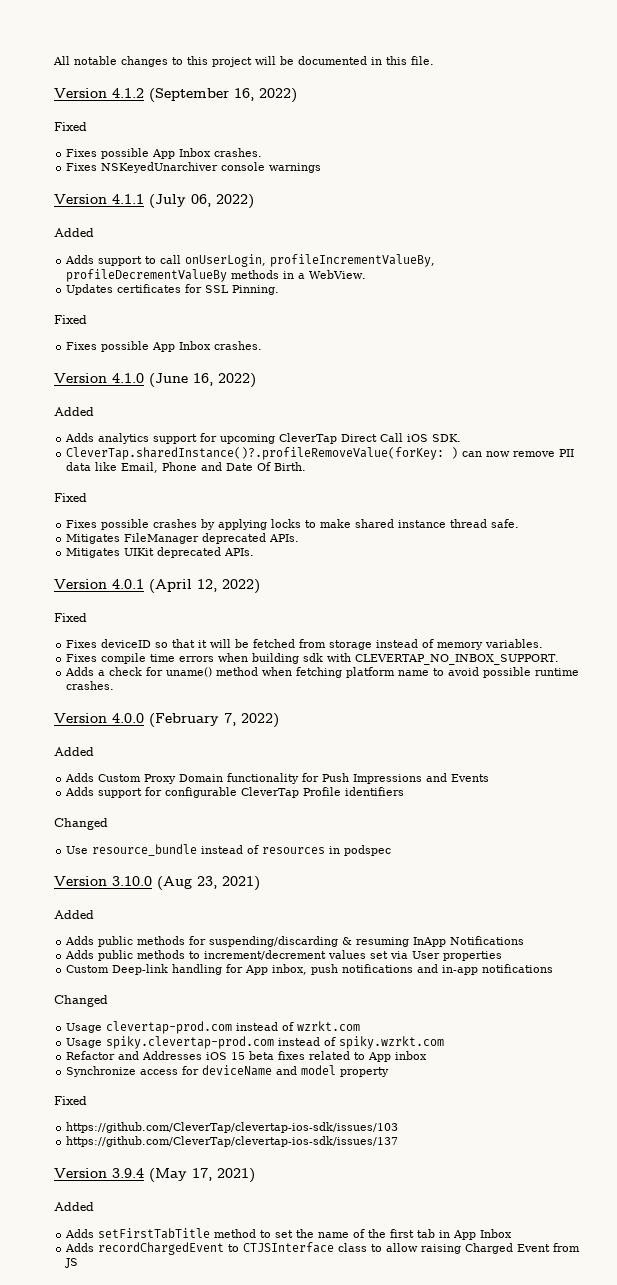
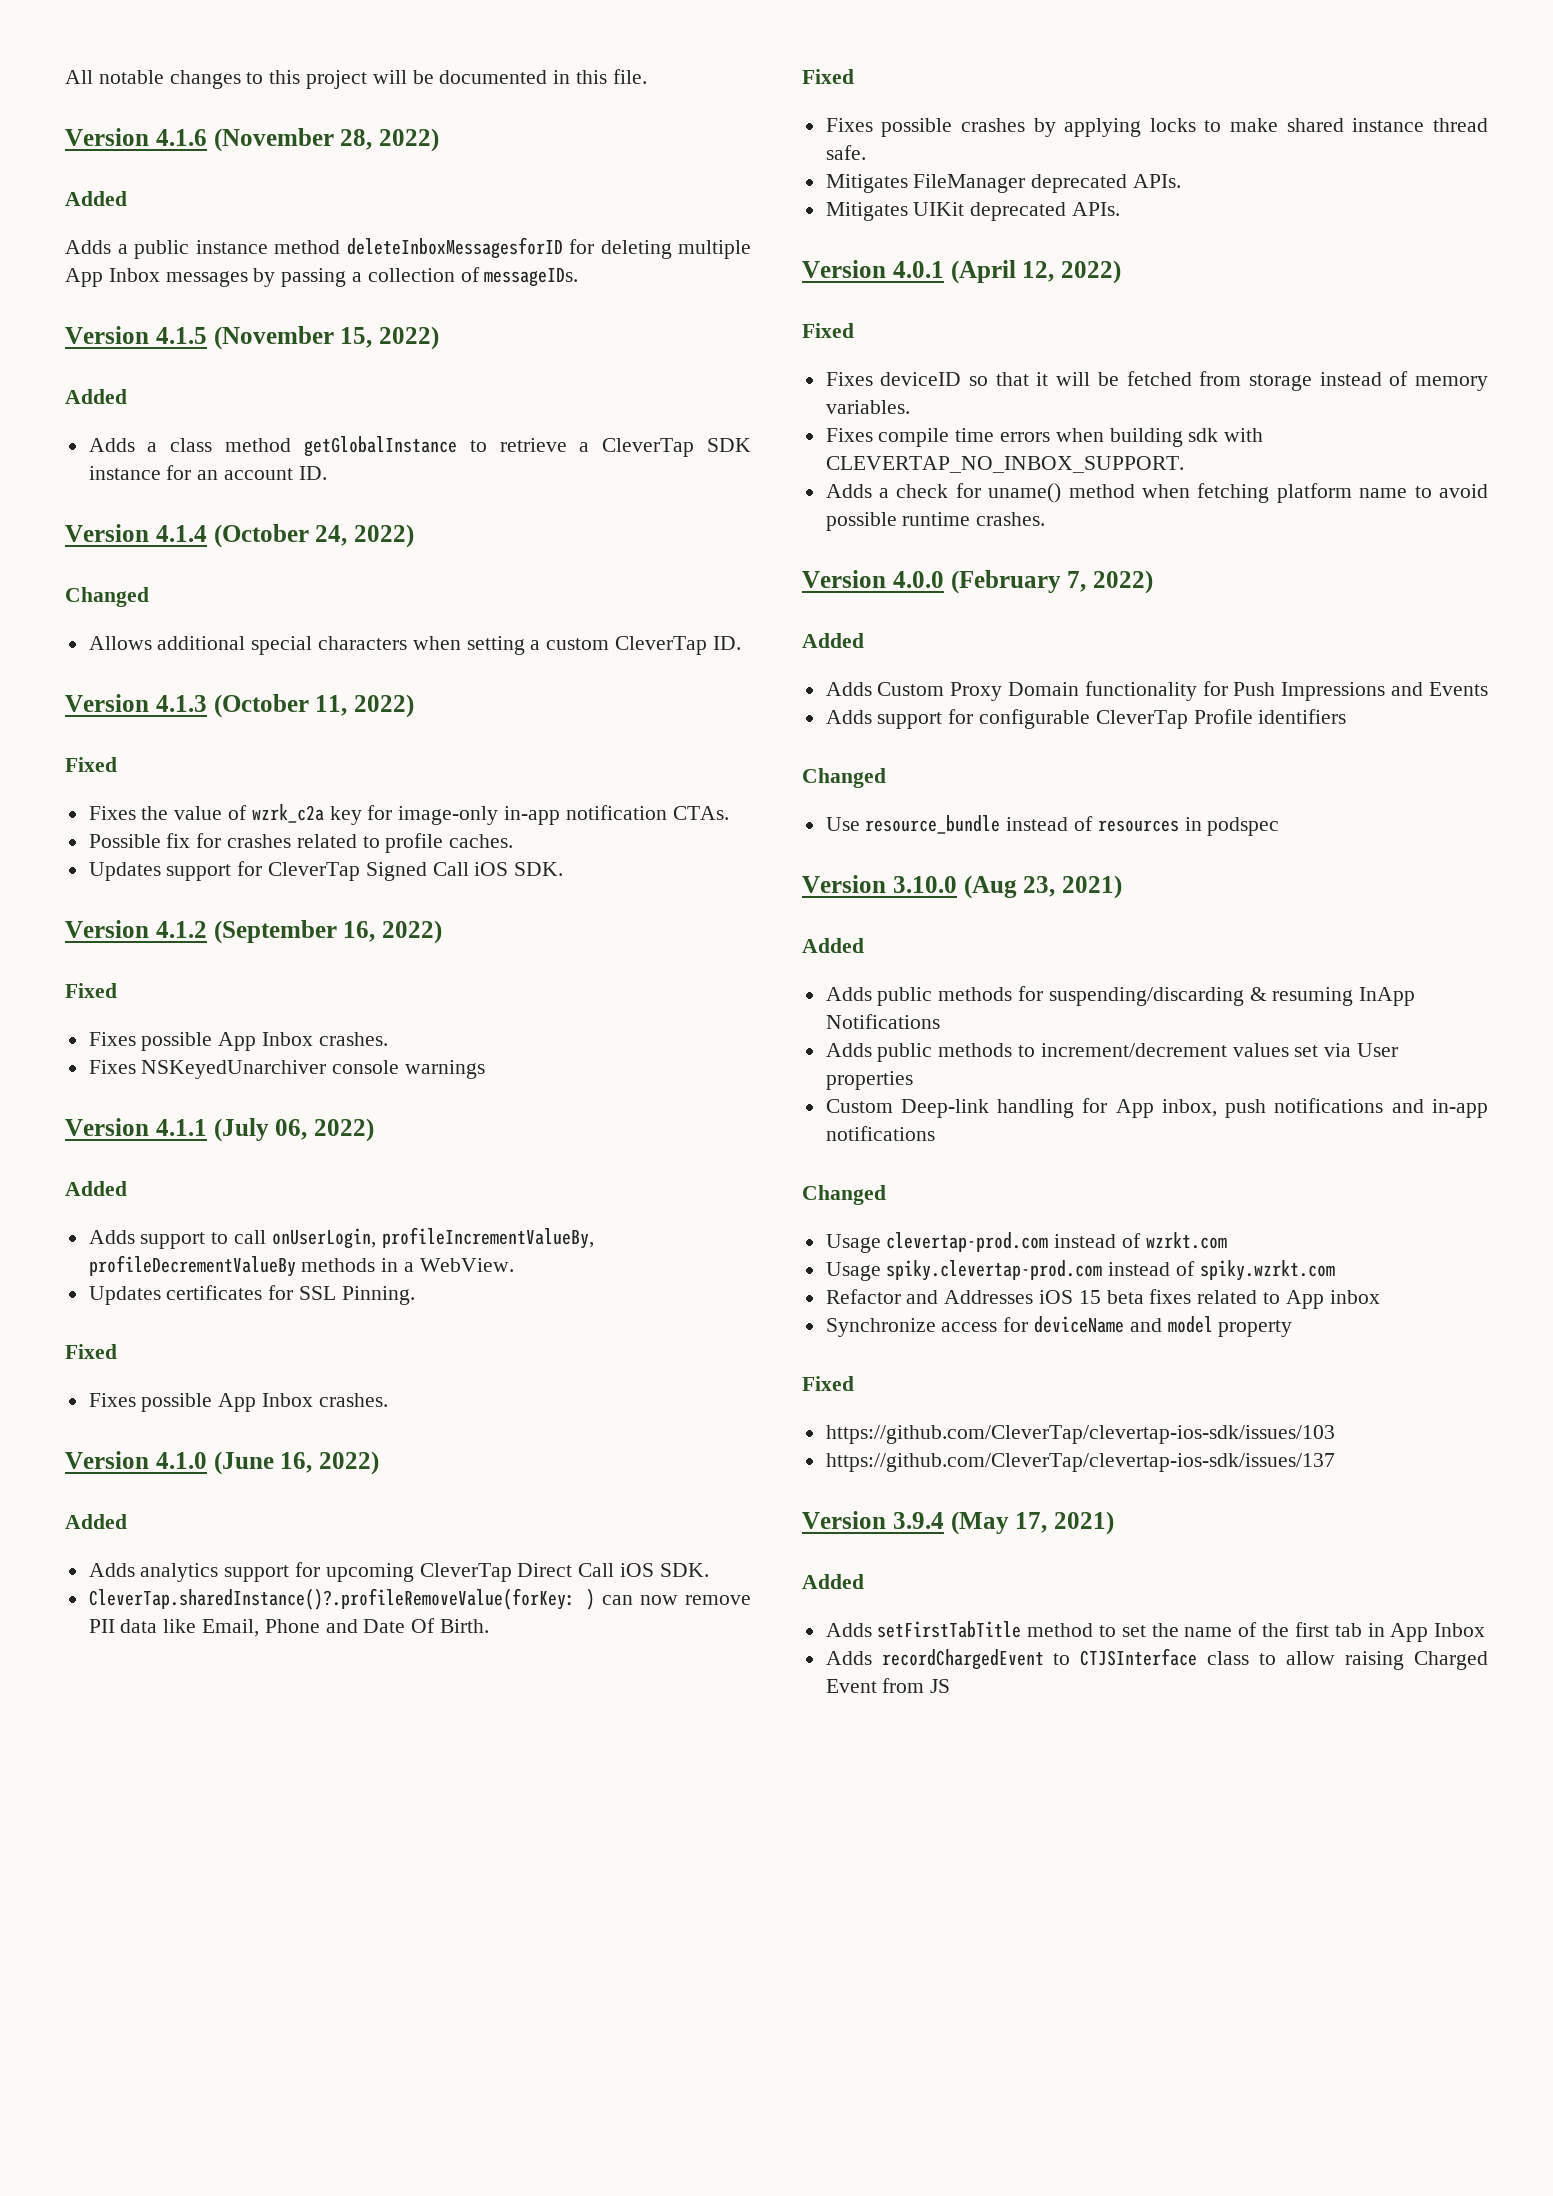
(434, 60) none -> [65,128,439,152] [65,191,127,206] [65,237,751,259] [65,267,579,287] [65,326,439,350] [65,389,127,404] [88,436,752,457] [88,465,327,480] [65,524,414,548] [65,587,149,607] [88,636,741,655] [65,694,414,718] [65,757,117,772] [88,804,729,825] [88,833,514,853] [88,861,564,881] // Version 4.1.6 (November 28, 2022) // Added // Adds a public instance method deleteInboxMessagesforID for deleting multiple App Inbox messages by passing a collection of messageIDs. // Version 4.1.5 (November 15, 2022) // Added // Adds a class method getGlobalInstance to retrieve a CleverTap SDK instance for an account ID. // Version 4.1.4 (October 24, 2022) // Changed // Allows additional special characters when setting a custom CleverTap ID. // Version 4.1.3 (October 11, 2022) // Fixed // Fixes the value of wzrk_c2a key for image-only in-app notification CTAs. // Possible fix for crashes related to profile caches. // Updates support for CleverTap Signed Call iOS SDK.

